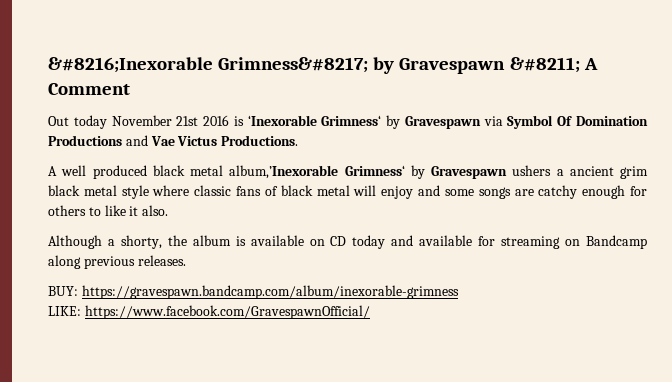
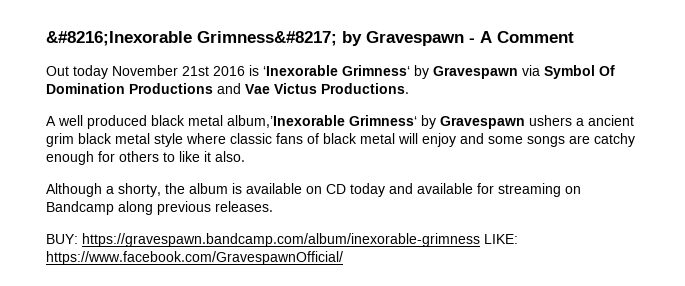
[509,57,580,73] &#8211; -> [469,38,475,43] -
(459, 292) // -> (480, 240) none

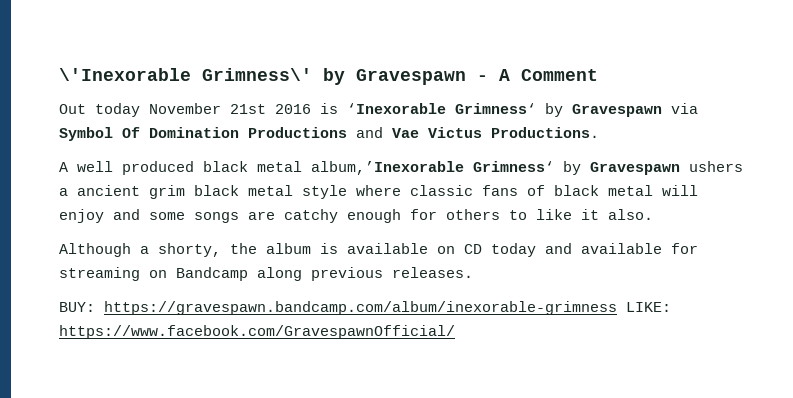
[46,31,337,46] &#8216;Inexorable Grimness&#8217; -> [59,68,312,81] \'Inexorable Grimness\'

